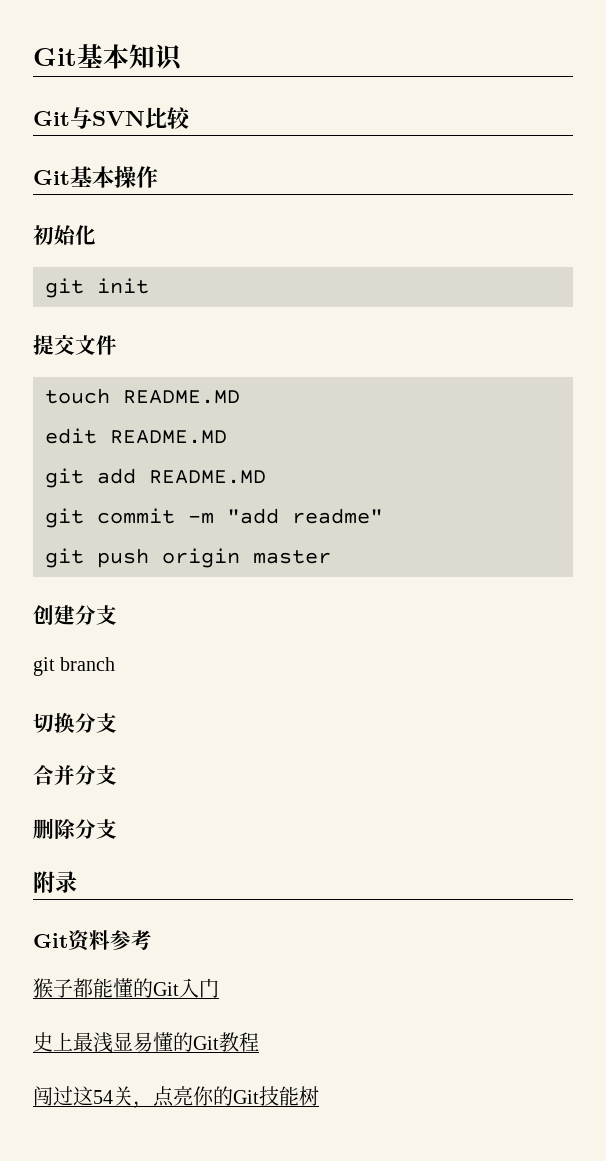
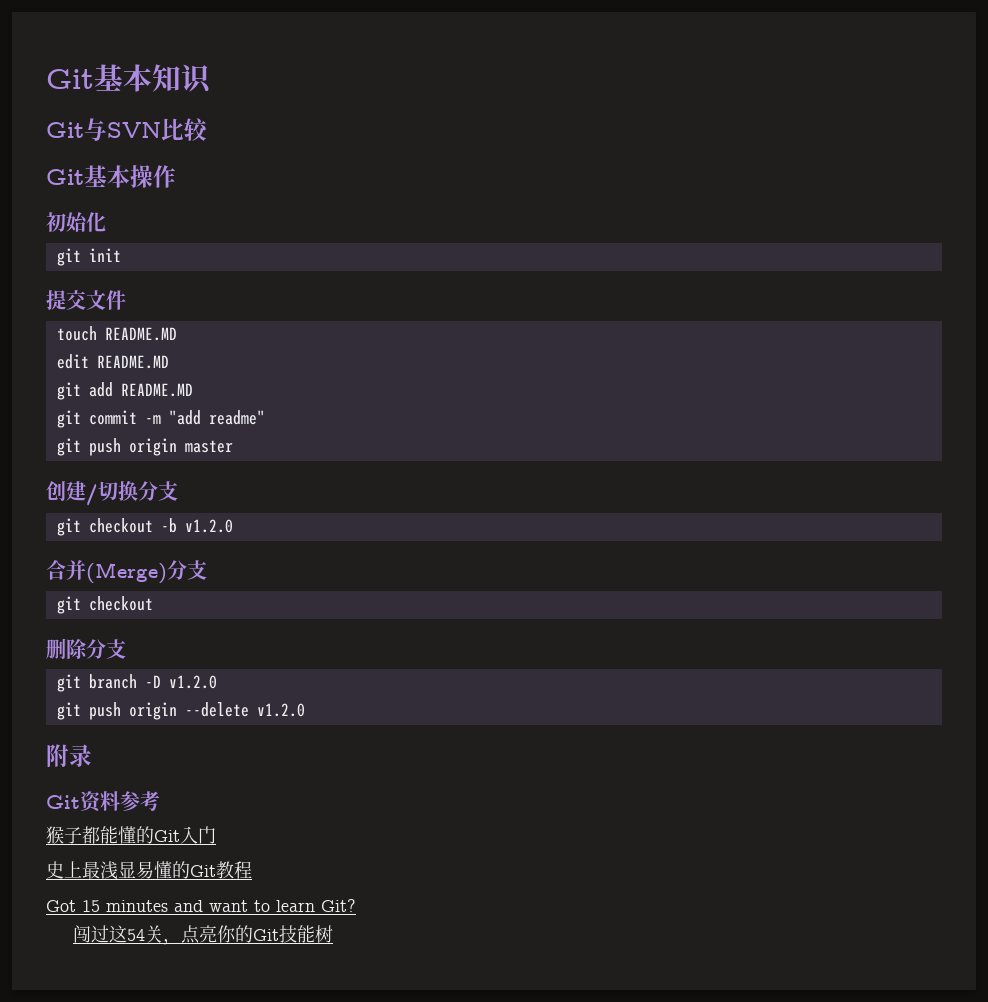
[75,605,117,625] [33,657,116,676] [33,712,117,733] [33,765,117,785] [33,818,117,840] 分支 // git branch // 切换分支 // 合并分支 // 删除分支 -> [86,480,178,506] [56,518,233,536] [46,560,207,584] [56,596,153,614] [46,638,126,660] [56,674,217,692] [56,702,305,720] /切换分支 // git checkout -b v1.2.0 // 合并(Merge)分支 // git checkout // 删除分支 // git branch -D v1.2.0 // git push origin --delete v1.2.0
(259, 1042) none -> [46,899,356,912] // Got 15 minutes and want to learn Git?

